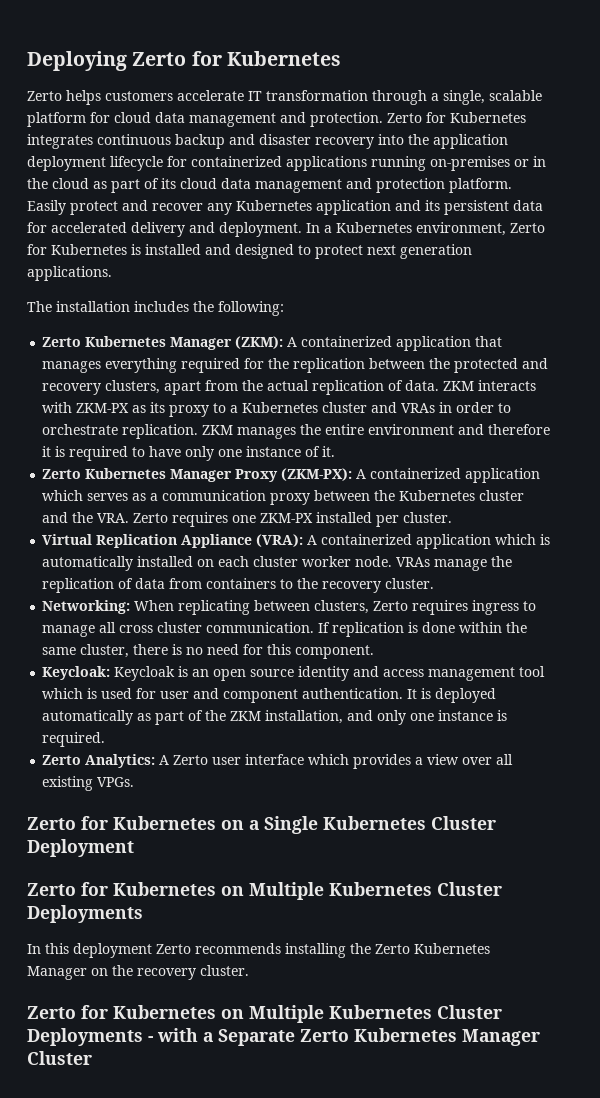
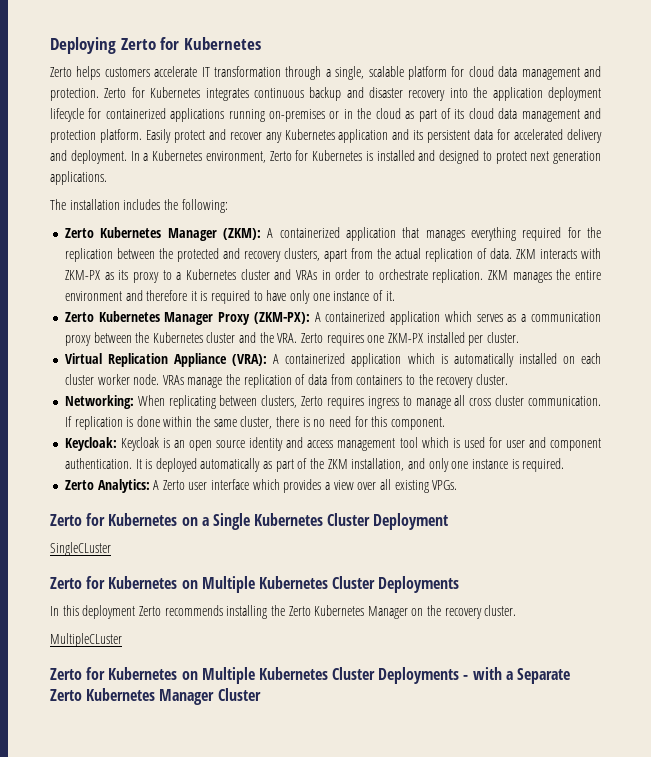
(134, 848) none -> [50,542,111,556] // SingleCLuster
(249, 970) none -> [50,633,122,647] // MultipleCLuster

